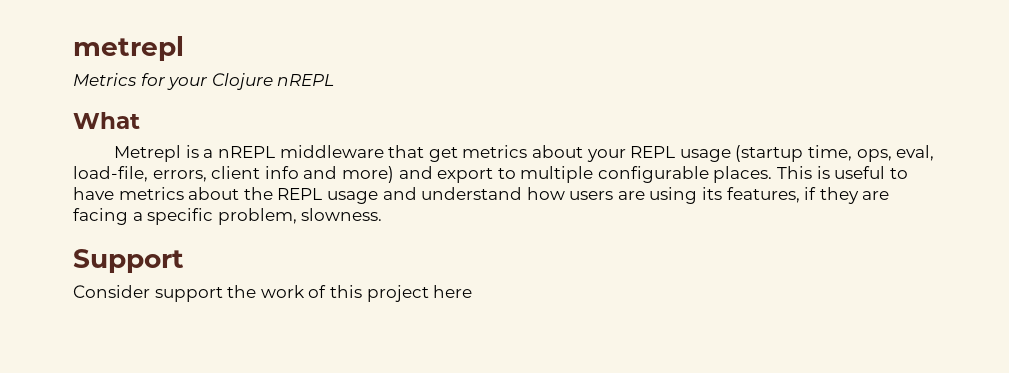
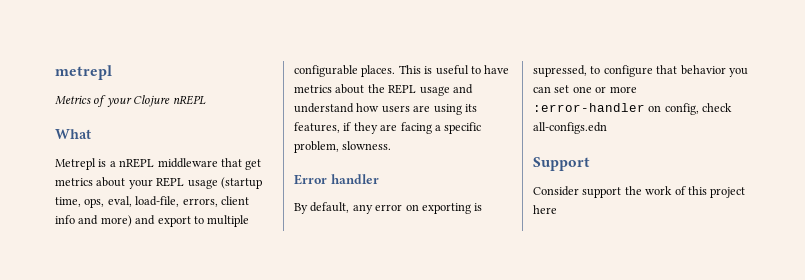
[140,73,166,86] for -> [93,95,107,107] of
(383, 214) none -> [294,174,379,185] [294,202,483,214] [533,65,748,77] [533,85,637,93] [533,103,733,115] [533,122,607,134] // Error handler // By default, any error on exporting is supressed, to configure that behavior you can set one or more :error-handler on config, check all-configs.edn

